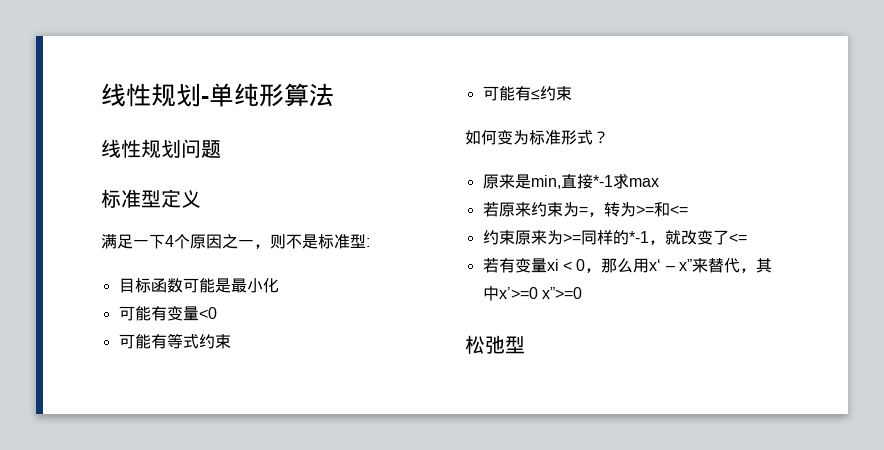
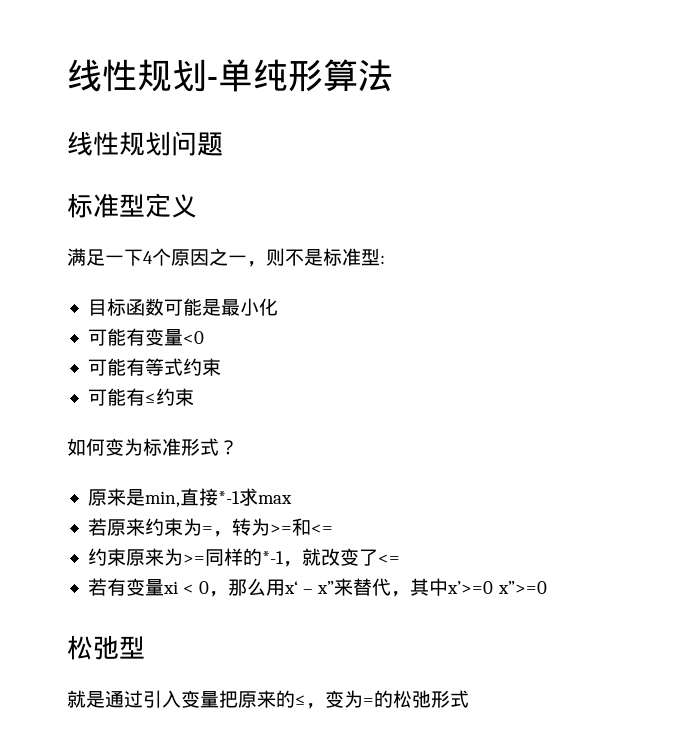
(525, 345) none -> [67,690,469,709] // 就是通过引入变量把原来的≤，变为=的松弛形式

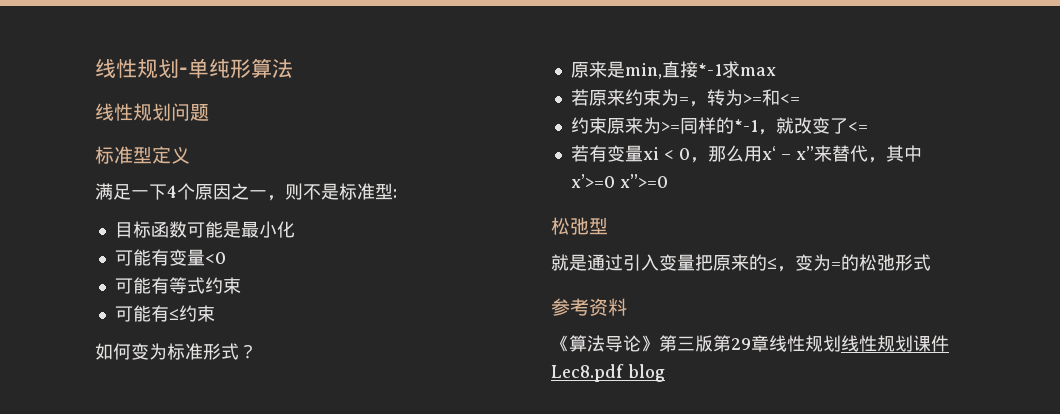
(469, 699) none -> [551,298,627,316] [551,335,949,352] [551,364,665,382] // 参考资料 // 《算法导论》第三版第29章线性规划线性规划课件Lec8.pdf blog

